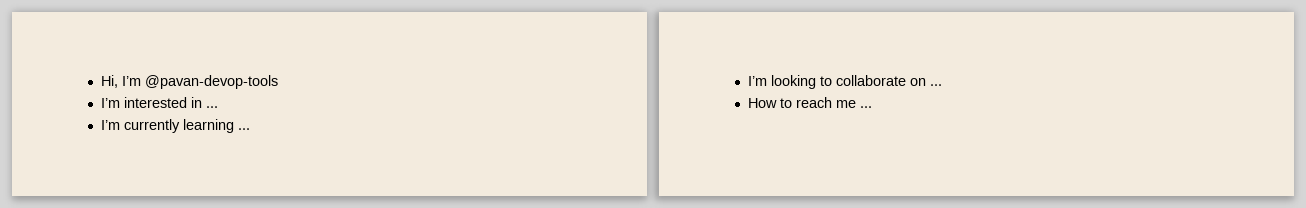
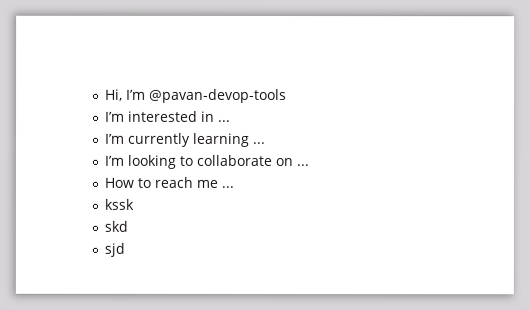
(872, 107) none -> [104,198,135,210] [104,220,129,232] [104,242,126,257] // kssk // skd // sjd

